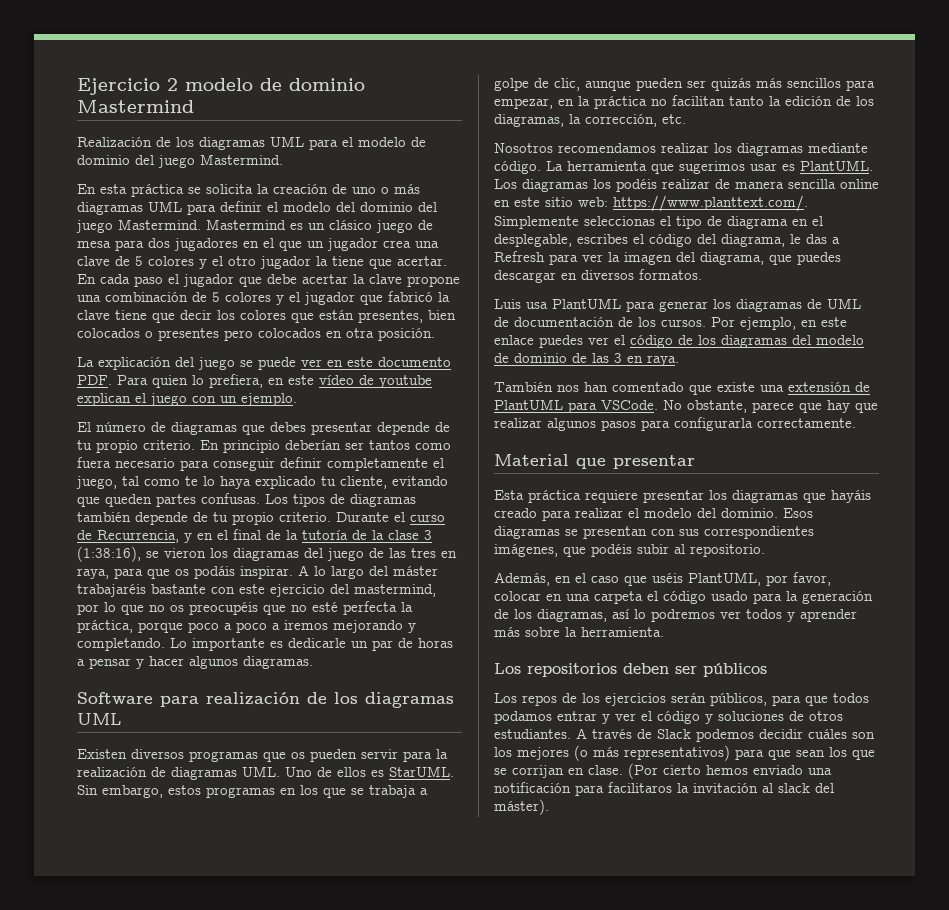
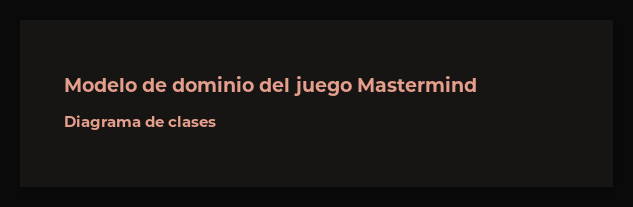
[77,78,365,95] [77,100,194,113] [77,136,426,150] [77,154,283,168] [77,184,420,197] [77,201,437,215] [76,219,433,233] [77,238,439,251] [77,256,447,269] [77,274,460,287] [77,291,450,305] [77,310,456,323] [77,328,435,341] [77,357,451,370] [77,374,432,388] [77,393,297,406] [77,422,450,435] [77,440,451,453] [77,457,444,471] [76,476,448,489] [77,493,416,507] [77,512,445,525] [77,529,432,543] [77,546,457,562] [77,565,438,579] [77,584,436,597] [77,601,413,615] [77,620,416,633] [77,638,453,651] [77,656,313,669] [77,692,454,708] [77,713,121,725] [77,749,448,762] [77,766,454,780] [77,785,428,798] [494,78,875,91] [494,95,874,109] [494,114,686,127] [494,143,868,156] [494,160,873,174] [494,179,879,192] [494,195,808,212] [494,216,823,229] [494,234,840,247] [494,251,841,265] [494,269,702,283] [494,298,861,312] [494,317,847,330] [494,335,864,348] [494,353,679,366] [494,382,870,395] [494,399,878,413] [494,417,856,431] [494,454,695,469] [494,490,871,503] [494,508,813,521] [494,526,814,539] [494,544,765,557] [494,572,831,586] [494,591,873,604] [494,609,857,622] [494,627,664,637] [494,663,767,677] [494,693,869,706] [494,711,843,724] [494,728,875,742] [494,745,875,761] [494,763,832,779] [494,782,834,796] [494,799,549,815] Ejercicio 2 modelo de dominio Mastermind // Realización de los diagramas UML para el modelo de dominio del juego Mastermind. // En esta práctica se solicita la creación de uno o más diagramas UML para definir el modelo del dominio del juego Mastermind. Mastermind es un clásico juego de mesa para dos jugadores en el que un jugador crea una clave de 5 colores y el otro jugador la tiene que acertar. En cada paso el jugador que debe acertar la clave propone una combinación de 5 colores y el jugador que fabricó la clave tiene que decir los colores que están presentes, bien colocados o presentes pero colocados en otra posición. // La explicación del juego se puede ver en este documento PDF. Para quien lo prefiera, en este vídeo de youtube explican el juego con un ejemplo. // El número de diagramas que debes presentar depende de tu propio criterio. En principio deberían ser tantos como fuera necesario para conseguir definir completamente el juego, tal como te lo haya explicado tu cliente, evitando que queden partes confusas. Los tipos de diagramas también depende de tu propio criterio. Durante el curso de Recurrencia, y en el final de la tutoría de la clase 3 (1:38:16), se vieron los diagramas del juego de las tres en raya, para que os podáis inspirar. A lo largo del máster trabajaréis bastante con este ejercicio del mastermind, por lo que no os preocupéis que no esté perfecta la práctica, porque poco a poco a iremos mejorando y completando. Lo importante es dedicarle un par de horas a pensar y hacer algunos diagramas. // Software para realización de los diagramas UML // Existen diversos programas que os pueden servir para la realización de diagramas UML. Uno de ellos es StarUML. Sin embargo, estos programas en los que se trabaja a golpe de clic, aunque pueden ser quizás más sencillos para empezar, en la práctica no facilitan tanto la edición de los diagramas, la corrección, etc. // Nosotros recomendamos realizar los diagramas mediante código. La herramienta que sugerimos usar es PlantUML. Los diagramas los podéis realizar de manera sencilla online en este sitio web: https://www.planttext.com/. Simplemente seleccionas el tipo de diagrama en el desplegable, escribes el código del diagrama, le das a Refresh para ver la imagen del diagrama, que puedes descargar en diversos formatos. // Luis usa PlantUML para generar los diagramas de UML de documentación de los cursos. Por ejemplo, en este enlace puedes ver el código de los diagramas del modelo de dominio de las 3 en raya. // También nos han comentado que existe una extensión de PlantUML para VSCode. No obstante, parece que hay que realizar algunos pasos para configurarla correctamente. // Material que presentar // Esta práctica requiere presentar los diagramas que hayáis creado para realizar el modelo del dominio. Esos diagramas se presentan con sus correspondientes imágenes, que podéis subir al repositorio. // Además, en el caso que uséis PlantUML, por favor, colocar en una carpeta el código usado para la generación de los diagramas, así lo podremos ver todos y aprender más sobre la herramienta. // Los repositorios deben ser públicos // Los repos de los ejercicios serán públicos, para que todos podamos entrar y ver el código y soluciones de otros estudiantes. A través de Slack podemos decidir cuáles son los mejores (o más representativos) para que sean los que se corrijan en clase. (Por cierto hemos enviado una notificación para facilitaros la invitación al slack del máster). -> [64,76,477,96] [64,115,217,130] Modelo de dominio del juego Mastermind // Diagrama de clases

